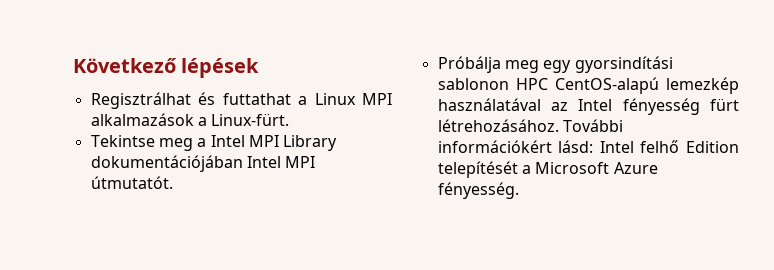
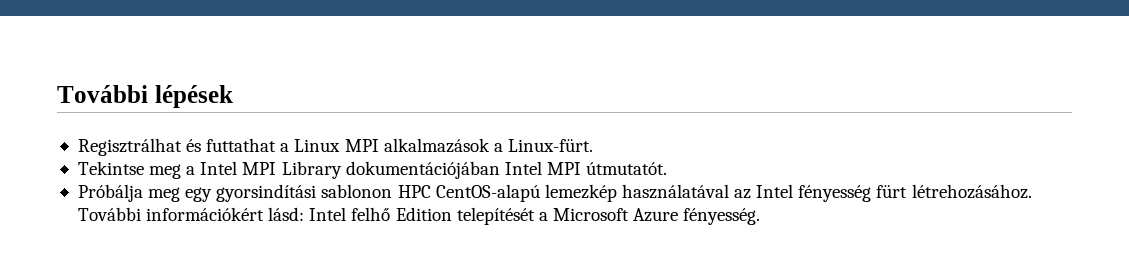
[73,58,177,73] Következő -> [57,85,148,103] További

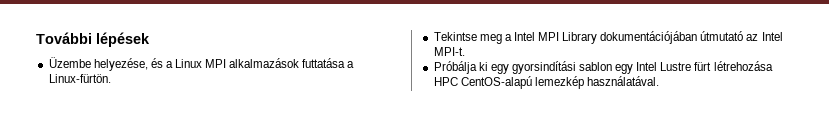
[77,138,277,156] Regisztrálhat és futtathat -> [48,57,163,71] Üzembe helyezése, és
[493,139,593,152] a Linux-fürt. -> [302,58,355,68] [48,74,111,83] futtatása a Linux-fürtön.
[504,161,668,175] Intel MPI útmutatót. -> [700,31,783,41] [433,47,465,56] útmutató az Intel MPI-t.
[148,187,181,202] meg -> [478,62,488,71] ki
[321,184,1032,202] [77,207,761,225] sablonon HPC CentOS-alapú lemezkép használatával az Intel fényesség fürt létrehozásához. További információkért lásd: Intel felhő Edition telepítését a Microsoft Azure fényesség. -> [579,61,773,74] [433,76,659,89] sablon egy Intel Lustre fürt létrehozása HPC CentOS-alapú lemezkép használatával.

